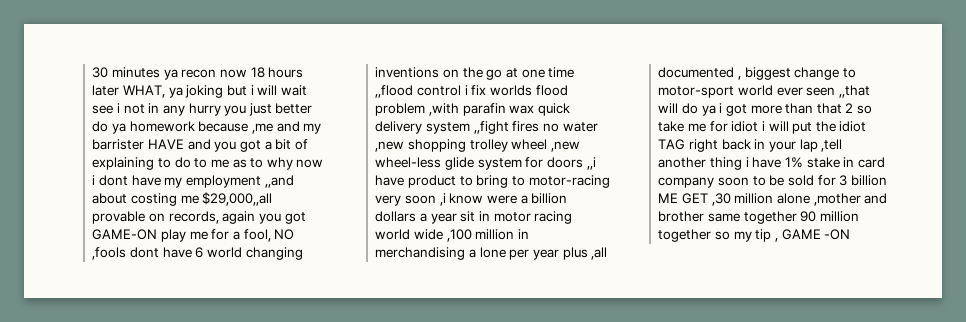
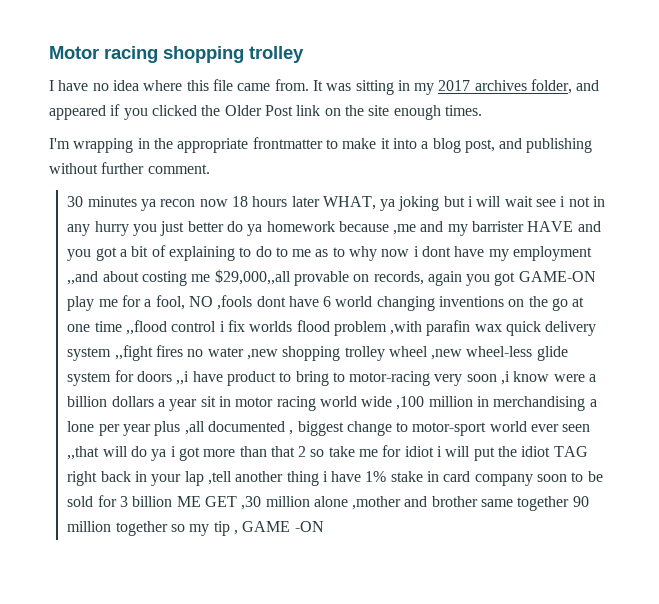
(92, 72) none -> [49,46,304,63] [49,79,600,95] [49,104,482,120] [49,137,593,153] [49,162,210,174] Motor racing shopping trolley // I have no idea where this file came from. It was sitting in my 2017 archives folder, and appeared if you clicked the Older Post link on the site enough times. // I'm wrapping in the appropriate frontmatter to make it into a blog post, and publishing without further comment. //

